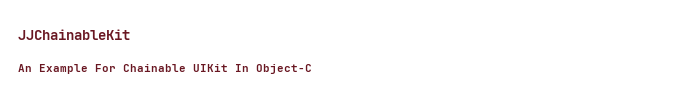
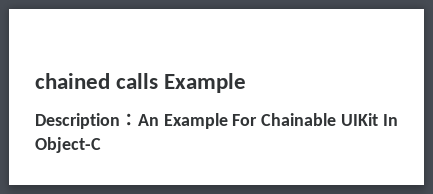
[18,29,130,40] JJChainableKit // -> [35,73,247,93] [35,113,138,129] chained calls Example // Description：

